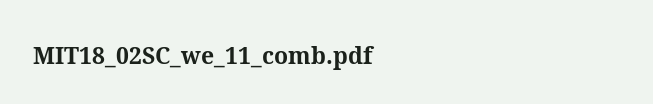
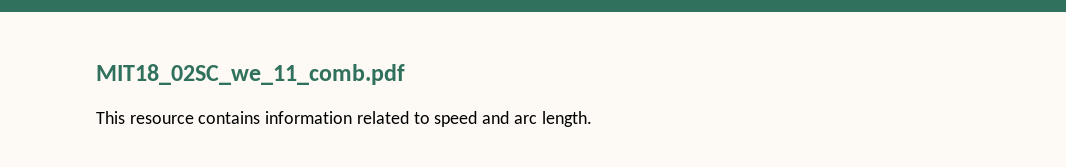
(375, 58) none -> [96,111,592,127] // This resource contains information related to speed and arc length.

